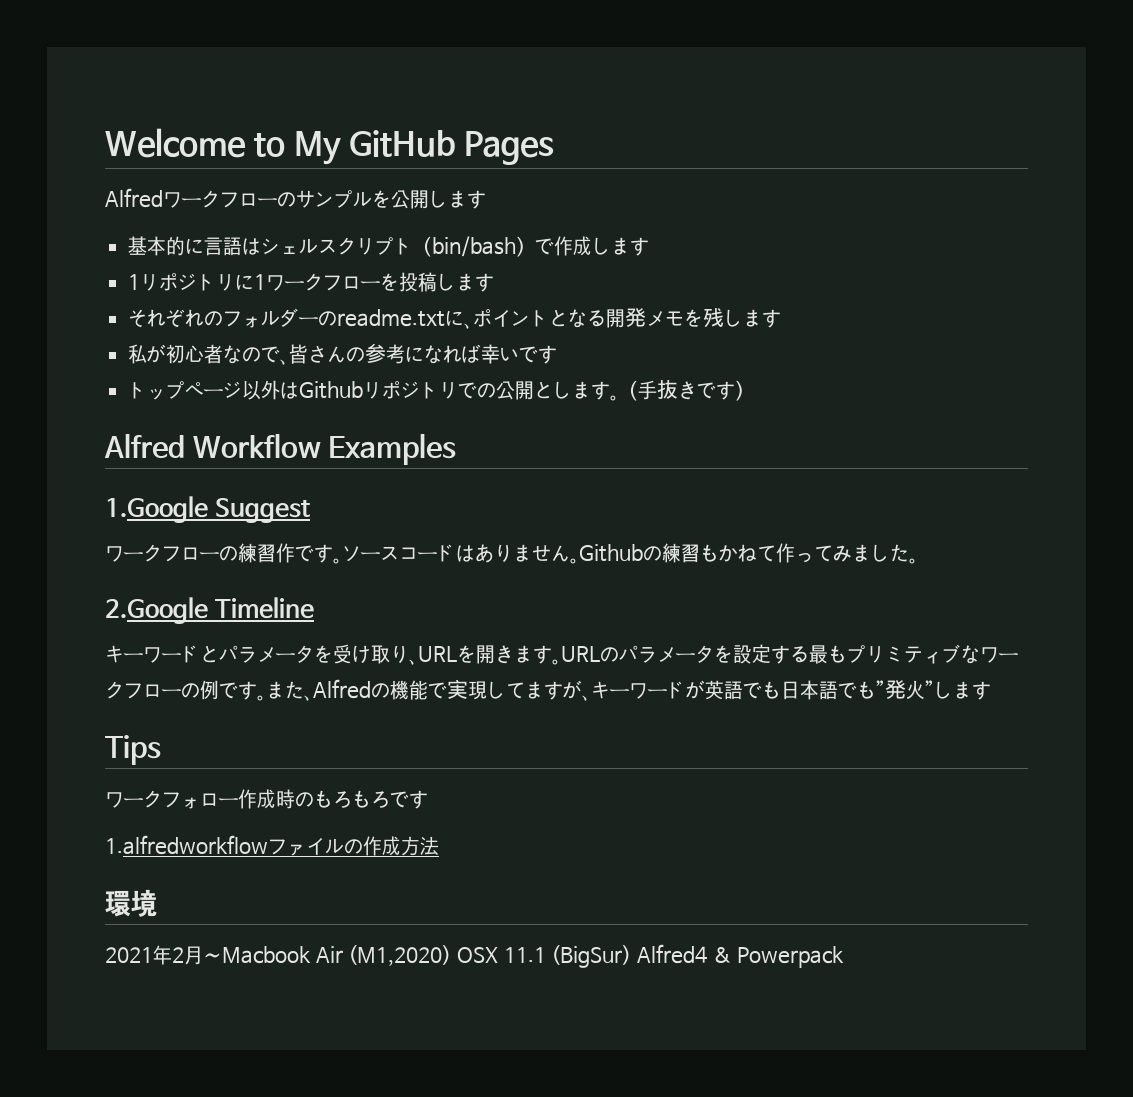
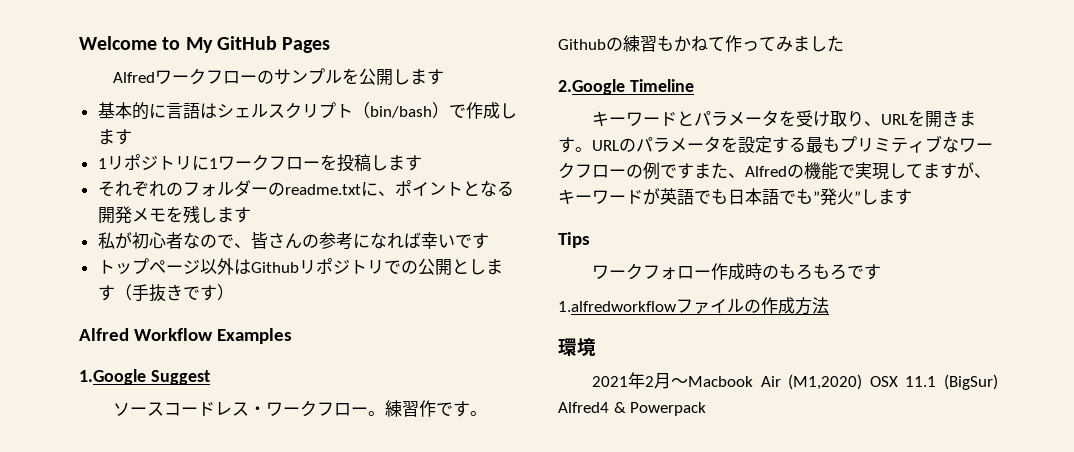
[610,395,620,401] 。 -> (115, 293) none
[105,544,238,562] ワークフローの -> [112,400,385,417] ソースコードレス・ワークフロー。
[342,544,579,564] ソースコードはありません。 -> (487, 413) none
[909,558,918,564] 。 -> (844, 43) none
[257,695,266,701] 。 -> (694, 171) none

